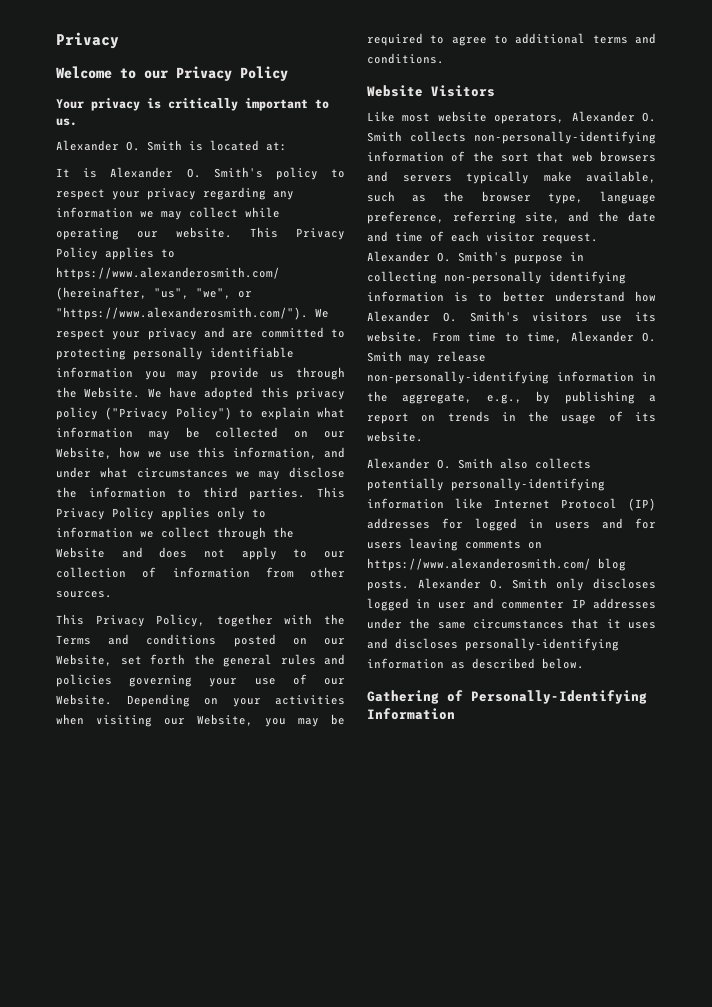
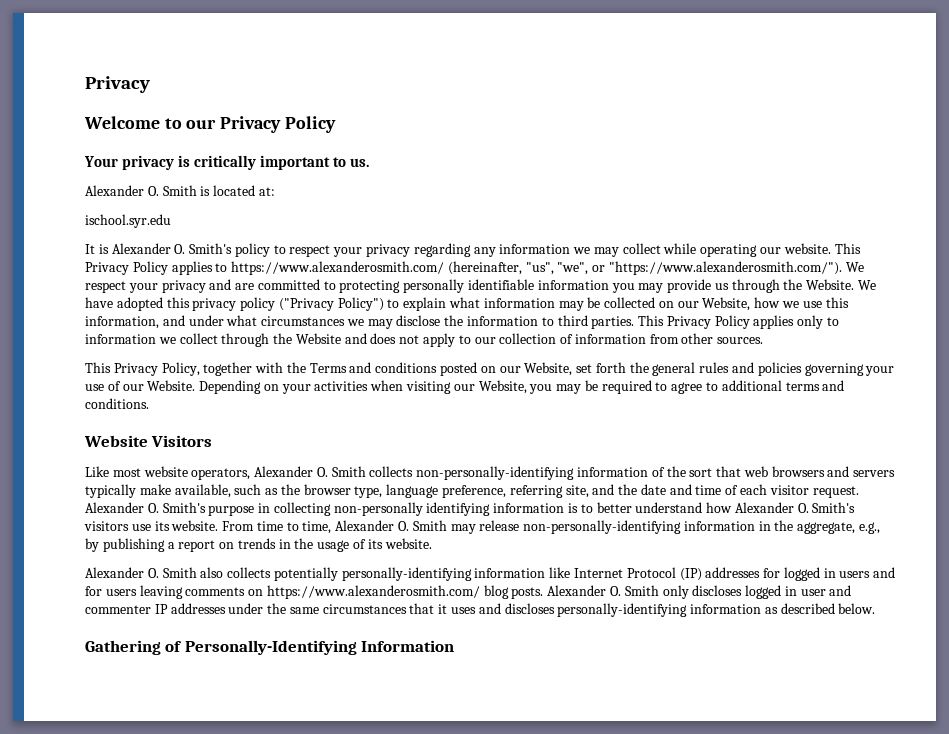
(287, 146) none -> [85,214,171,228] // ischool.syr.edu

